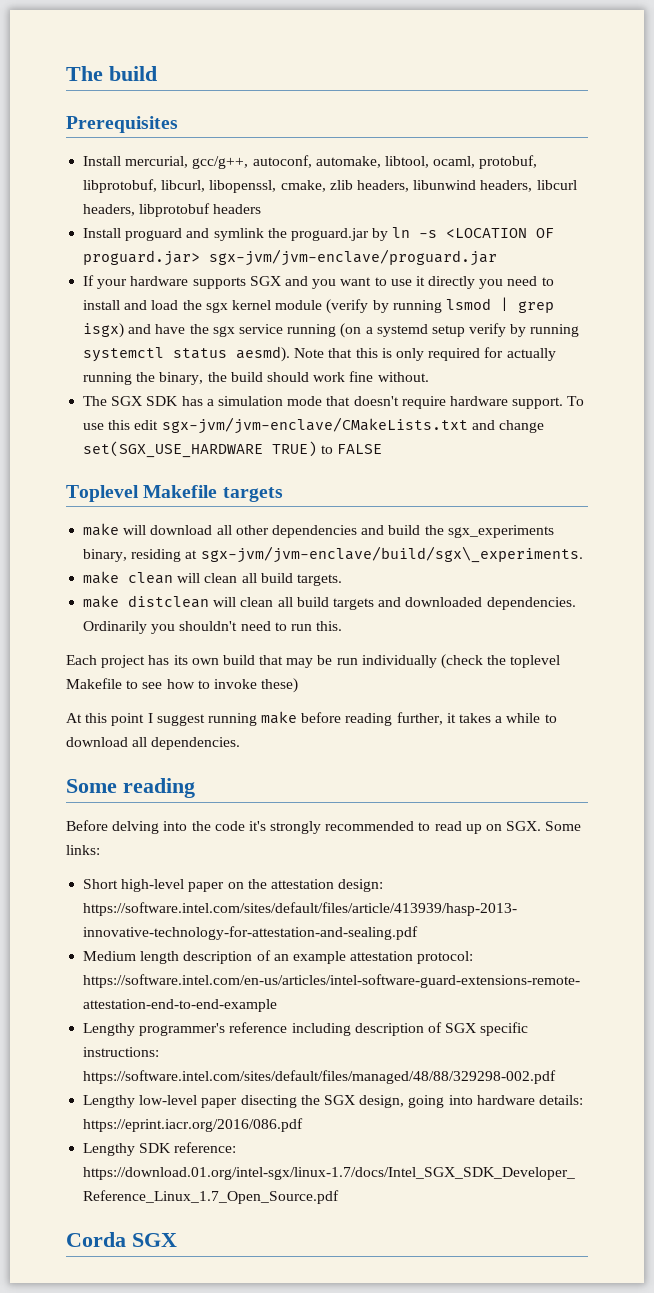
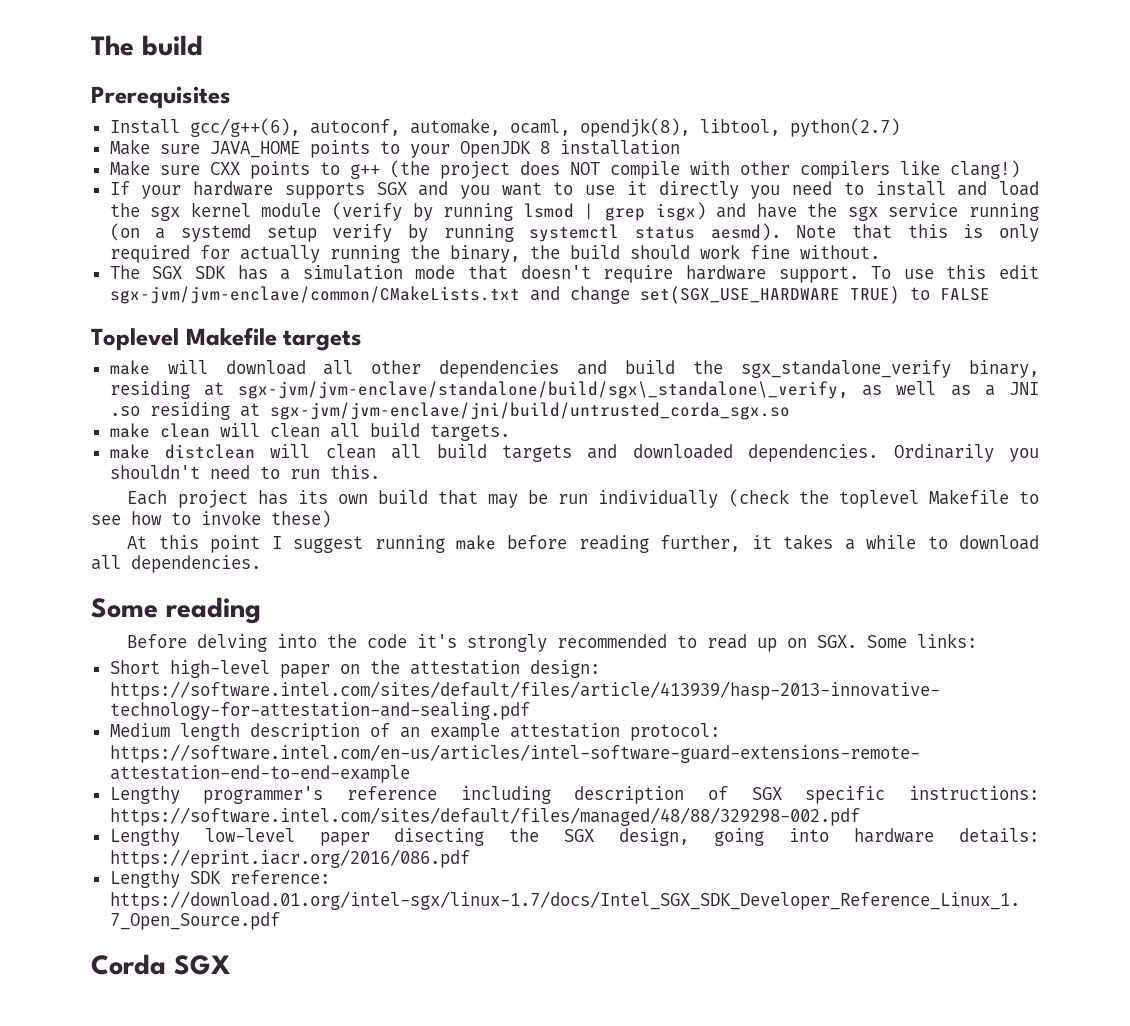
[125,155,538,169] [83,179,577,193] [83,203,262,217] [83,227,555,241] [83,249,498,266] mercurial, gcc/g++, autoconf, automake, libtool, ocaml, protobuf, libprotobuf, libcurl, libopenssl, cmake, zlib headers, libunwind headers, libcurl headers, libprotobuf headers // Install proguard and symlink the proguard.jar by ln -s <LOCATION OF proguard.jar> sgx-jvm/jvm-enclave/proguard.jar -> [189,118,900,137] [109,139,680,158] [109,160,1020,179] gcc/g++(6), autoconf, automake, ocaml, opendjk(8), libtool, python(2.7) // Make sure JAVA_HOME points to your OpenJDK 8 installation // Make sure CXX points to g++ (the project does NOT compile with other compilers like clang!)
[161,417,468,434] sgx-jvm/jvm-enclave/CMakeLists.txt -> [109,286,520,304] sgx-jvm/jvm-enclave/common/CMakeLists.txt
[447,525,554,538] sgx_experiments -> [741,360,952,378] sgx_standalone_verify
[200,546,583,563] sgx-jvm/jvm-enclave/build/sgx\_experiments. -> [238,381,1039,399] [109,402,790,420] sgx-jvm/jvm-enclave/standalone/build/sgx\_standalone\_verify, as well as a JNI .so residing at sgx-jvm/jvm-enclave/jni/build/untrusted_corda_sgx.so

